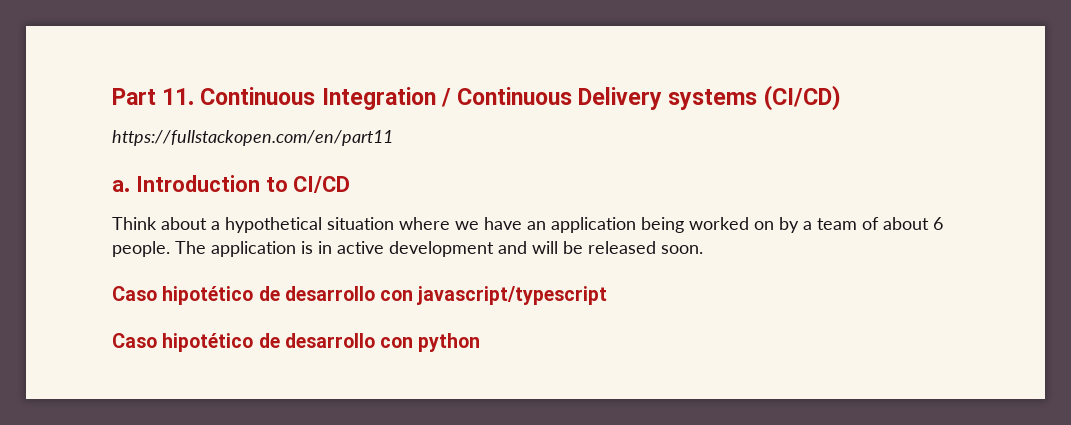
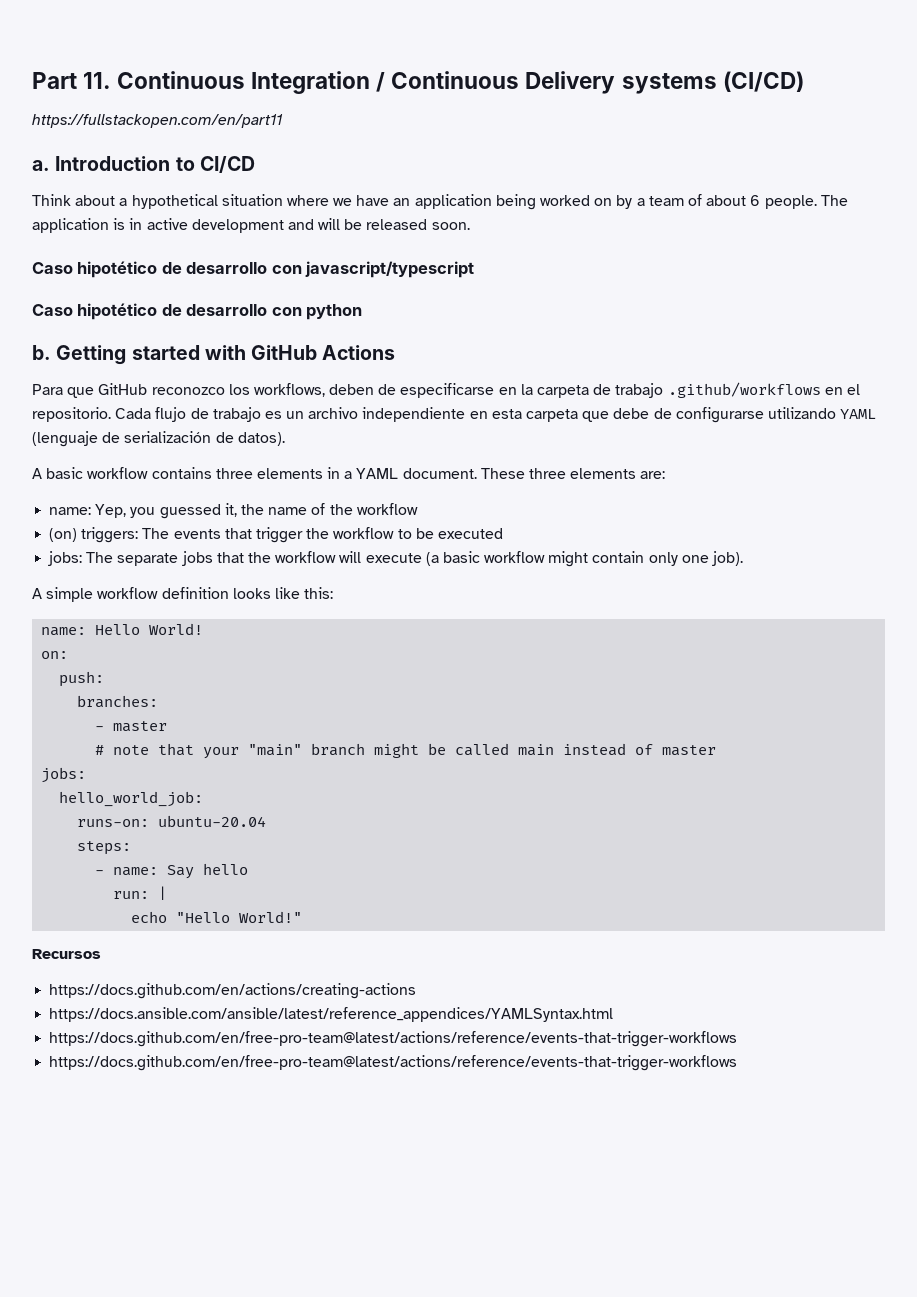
(481, 342) none -> [32,345,396,365] [32,382,860,398] [32,407,877,423] [32,431,285,447] [32,467,666,479] [49,503,418,519] [49,527,503,543] [48,551,744,567] [32,587,334,602] [41,623,204,636] [41,651,69,659] [59,671,105,687] [77,695,159,708] [95,721,168,732] [95,743,717,759] [41,767,87,783] [59,791,204,807] [77,815,267,827] [77,841,132,855] [95,863,249,879] [113,886,168,900] [131,911,303,923] [32,949,101,959] [49,983,417,999] [49,1007,614,1022] [49,1031,738,1047] [49,1055,738,1071] // b. Getting started with GitHub Actions // Para que GitHub reconozco los workflows, deben de especificarse en la carpeta de trabajo .github/workflows en el repositorio. Cada flujo de trabajo es un archivo independiente en esta carpeta que debe de configurarse utilizando YAML (lenguaje de serialización de datos). // A basic workflow contains three elements in a YAML document. These three elements are: // name: Yep, you guessed it, the name of the workflow // (on) triggers: The events that trigger the workflow to be executed // jobs: The separate jobs that the workflow will execute (a basic workflow might contain only one job). // A simple workflow definition looks like this: // name: Hello World! // on: // push: // branches: // - master // # note that your "main" branch might be called main instead of master // jobs: // hello_world_job: // runs-on: ubuntu-20.04 // steps: // - name: Say hello // run: | // echo "Hello World!" // Recursos // https://docs.github.com/en/actions/creating-actions // https://docs.ansible.com/ansible/latest/reference_appendices/YAMLSyntax.html // https://docs.github.com/en/free-pro-team@latest/actions/reference/events-that-trigger-workflows // https://docs.github.com/en/free-pro-team@latest/actions/reference/events-that-trigger-workflows

